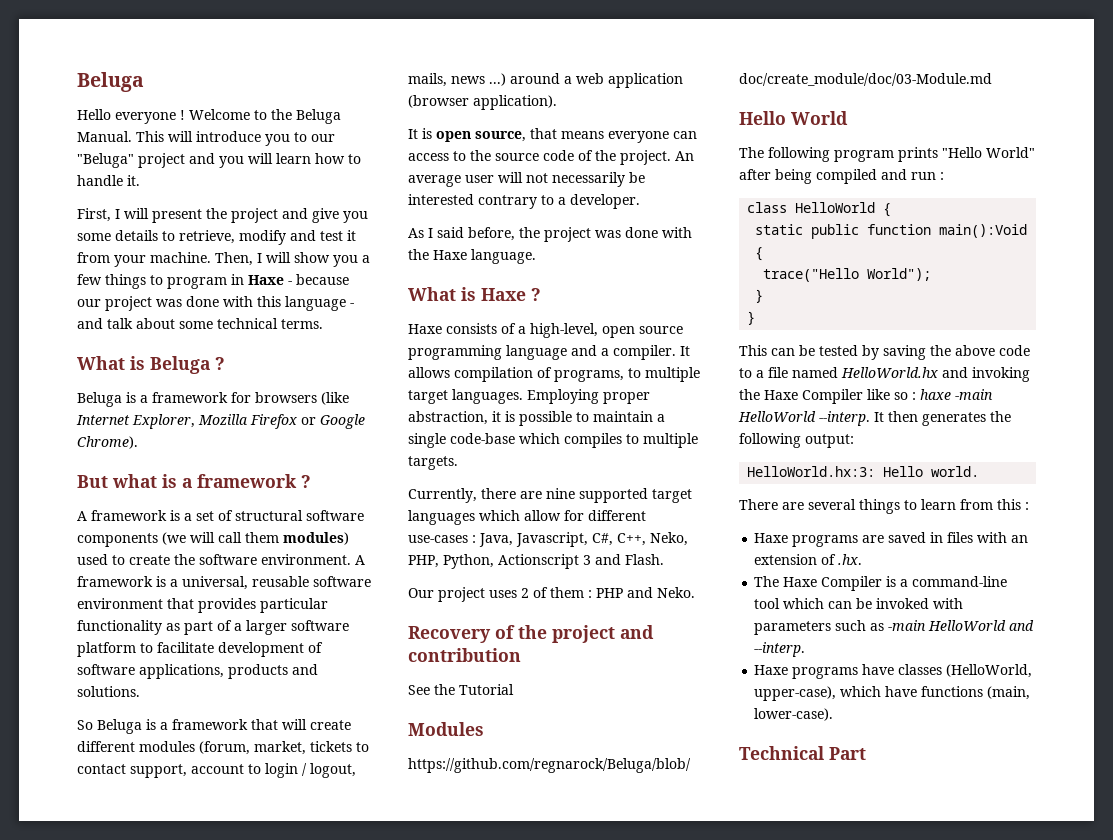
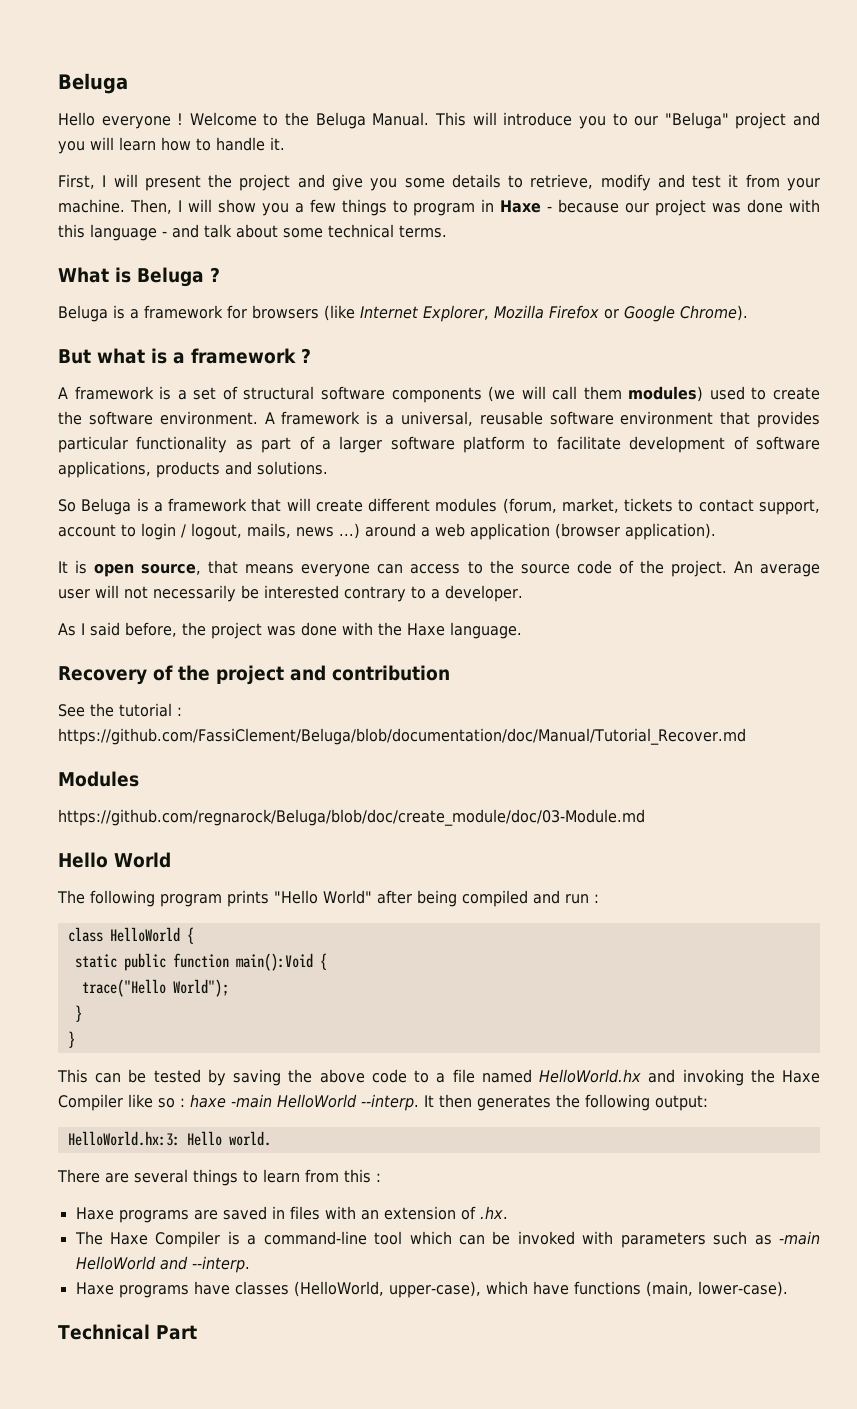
[408,287,541,301] [408,323,683,338] [408,345,690,360] [408,367,700,382] [408,389,650,404] [408,411,665,426] [408,433,698,448] [408,456,458,470] [408,488,692,503] [408,510,646,525] [408,532,688,547] [408,554,664,569] [408,587,695,602] // What is Haxe ? // Haxe consists of a high-level, open source programming language and a compiler. It allows compilation of programs, to multiple target languages. Employing proper abstraction, it is possible to maintain a single code-base which compiles to multiple targets. // Currently, there are nine supported target languages which allow for different use-cases : Java, Javascript, C#, C++, Neko, PHP, Python, Actionscript 3 and Flash. // Our project uses 2 of them : PHP and Neko. -> (522, 630) none
[459,684,514,695] Tutorial -> [119,703,182,717] [58,728,746,745] tutorial : https://github.com/FassiClement/Beluga/blob/documentation/doc/Manual/Tutorial_Recover.md

